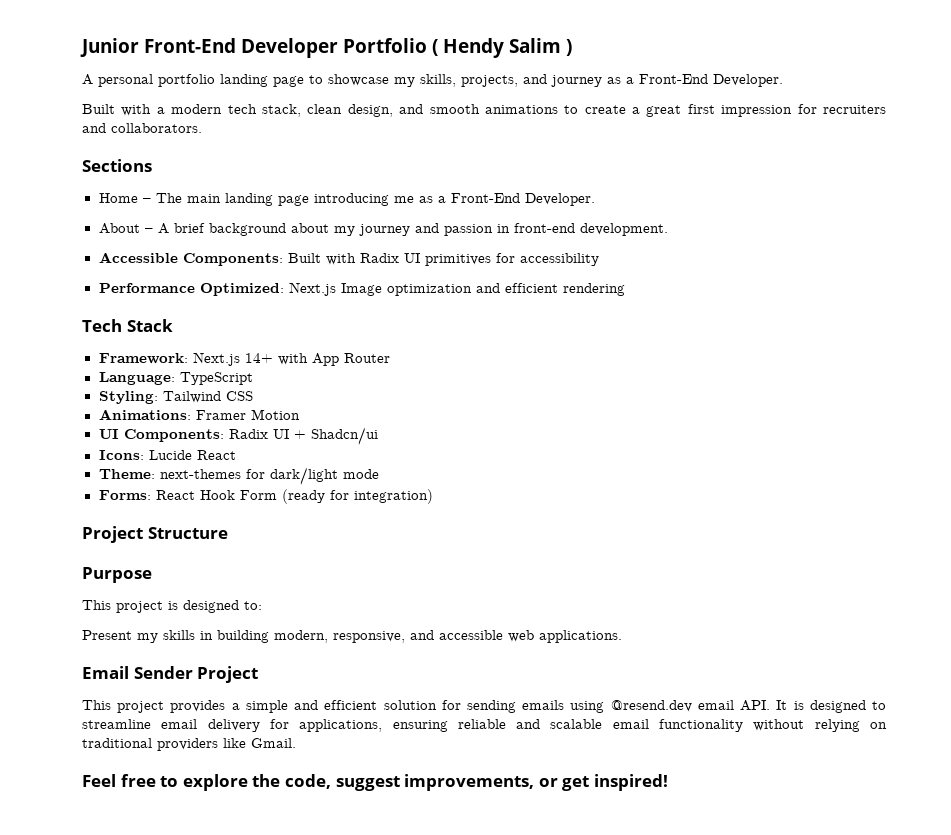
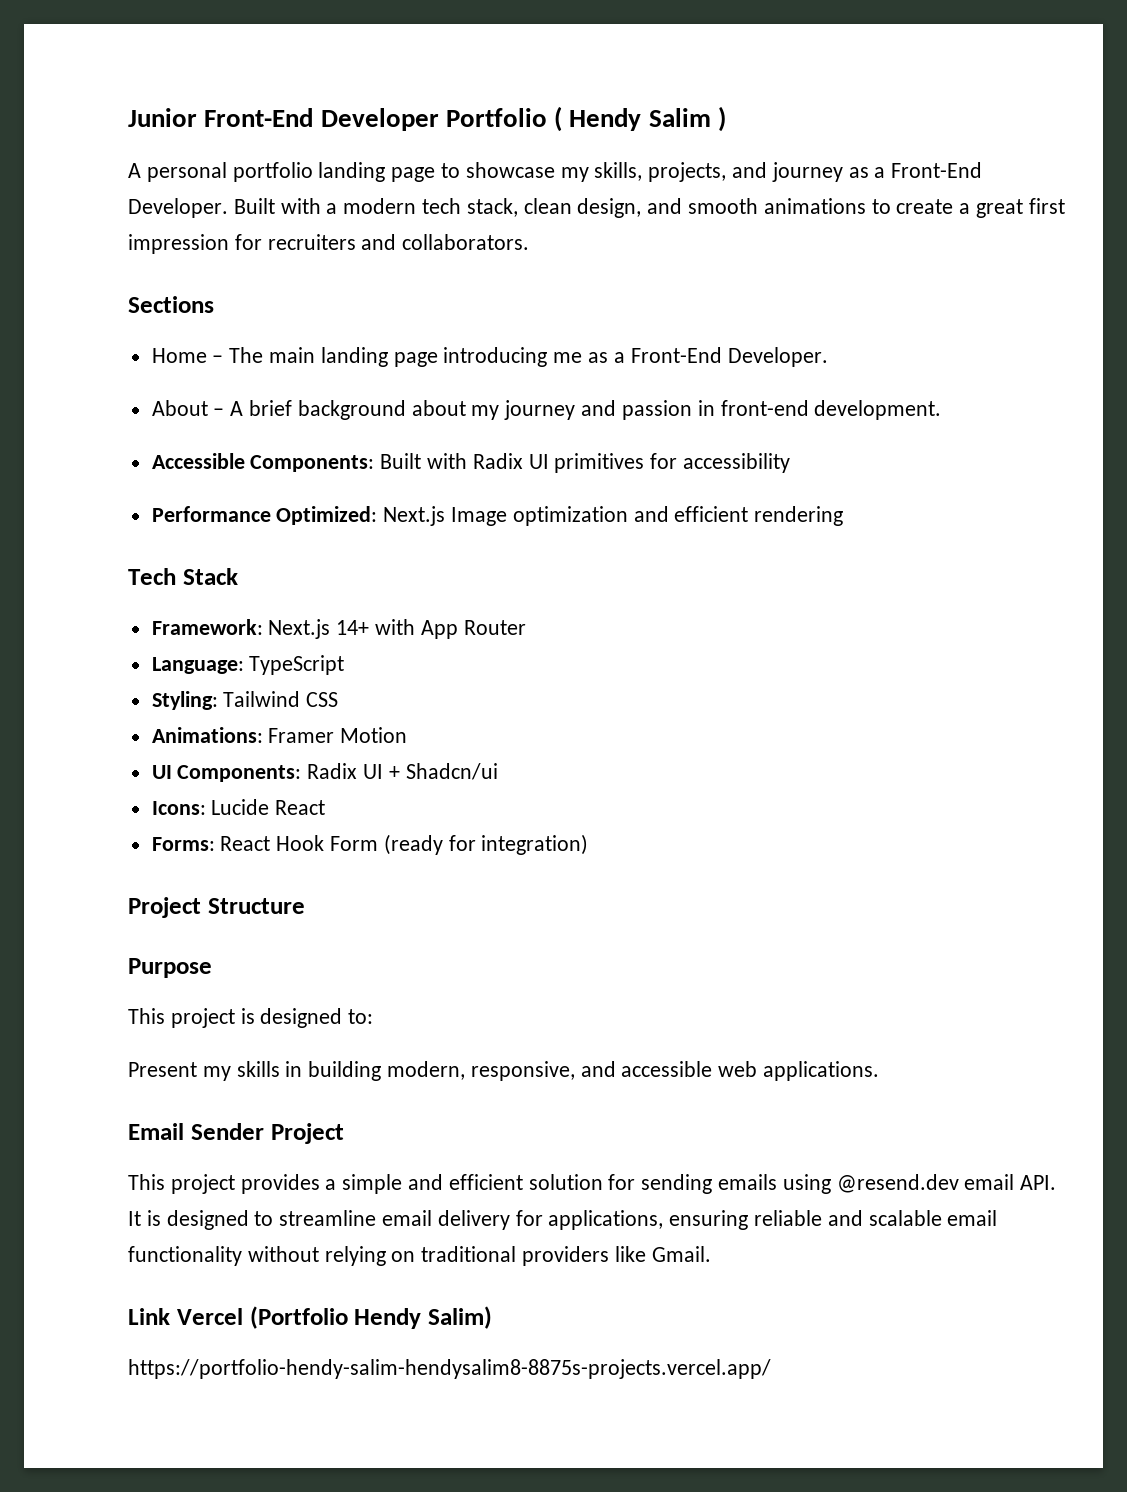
(783, 80) // -> (228, 208) none
[98,467,379,485] // Theme: next-themes for dark/light mode -> (326, 807) none
[82,774,668,791] Feel free to explore the code, suggest improvements, or get inspired! -> [128,1306,492,1329] [128,1359,771,1379] Link Vercel (Portfolio Hendy Salim) // https://portfolio-hendy-salim-hendysalim8-8875s-projects.vercel.app/

